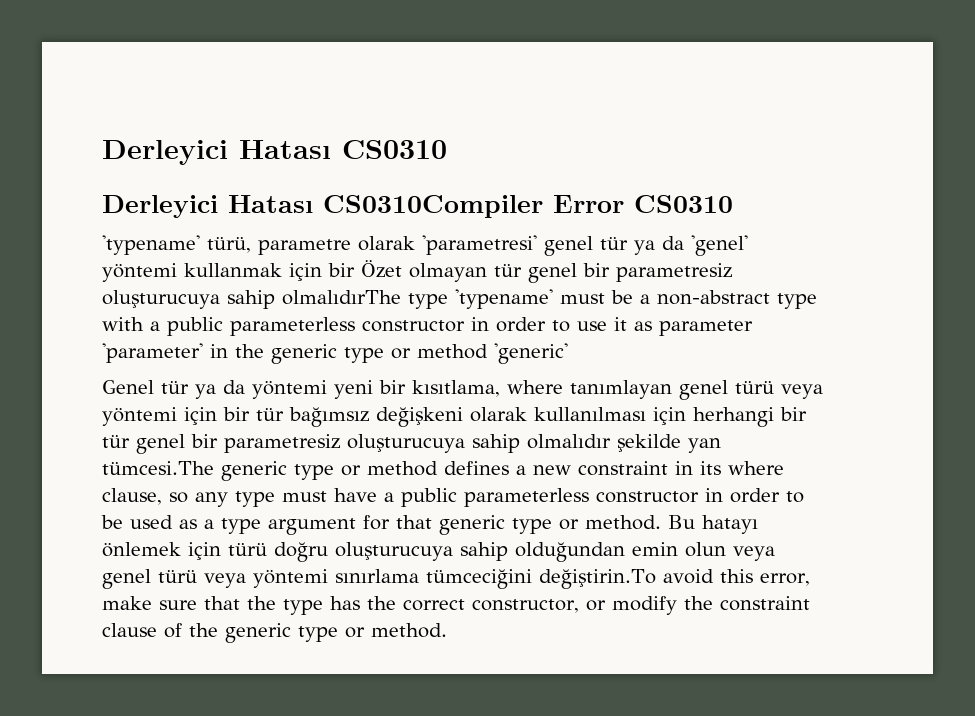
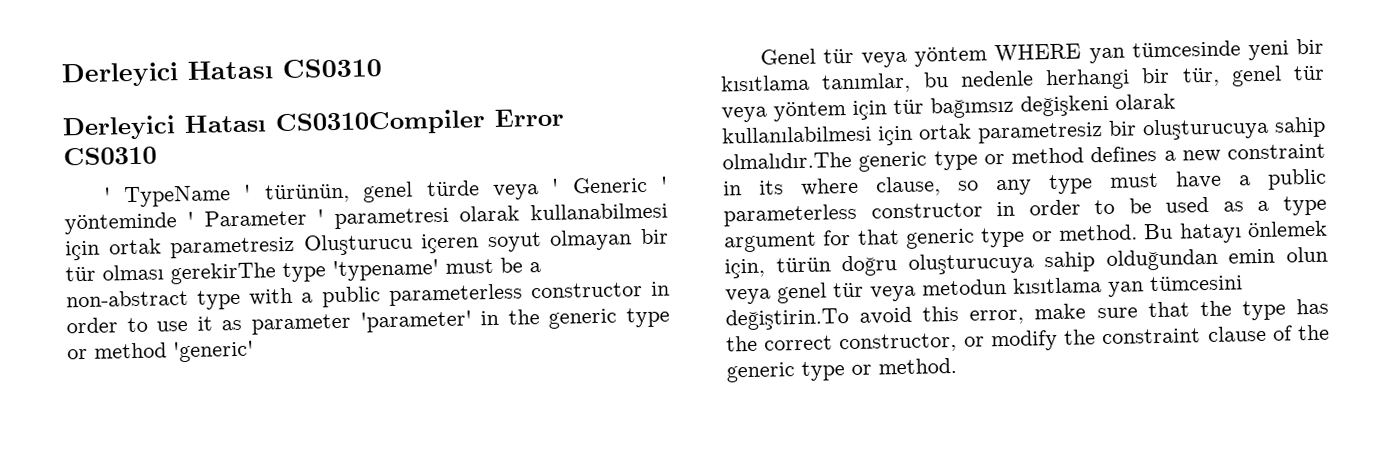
[102,235,748,256] [102,260,732,283] [102,290,401,309] 'typename' türü, parametre olarak 'parametresi' genel tür ya da 'genel' yöntemi kullanmak için bir Özet olmayan tür genel bir parametresiz oluşturucuya sahip olmalıdırThe -> [103,176,669,208] [64,202,668,235] [65,228,669,261] [65,262,276,285] ' TypeName ' türünün, genel türde veya ' Generic ' yönteminde ' Parameter ' parametresi olarak kullanabilmesi için ortak parametresiz Oluşturucu içeren soyut olmayan bir tür olması gerekirThe
[195,380,823,400] [102,407,807,427] [102,434,721,454] [102,461,214,475] ya da yöntemi yeni bir kısıtlama, where tanımlayan genel türü veya yöntemi için bir tür bağımsız değişkeni olarak kullanılması için herhangi bir tür genel bir parametresiz oluşturucuya sahip olmalıdır şekilde yan tümcesi.The -> [861,38,1324,68] [721,65,1325,94] [721,93,1176,123] [722,116,1326,146] [722,151,852,170] veya yöntem WHERE yan tümcesinde yeni bir kısıtlama tanımlar, bu nedenle herhangi bir tür, genel tür veya yöntem için tür bağımsız değişkeni olarak kullanılabilmesi için ortak parametresiz bir oluşturucuya sahip olmalıdır.The
[188,542,267,560] için türü -> [724,257,831,279] için, türün
[158,569,532,589] türü veya yöntemi sınırlama tümceciğini -> [833,275,1243,302] tür veya metodun kısıtlama yan tümcesini

